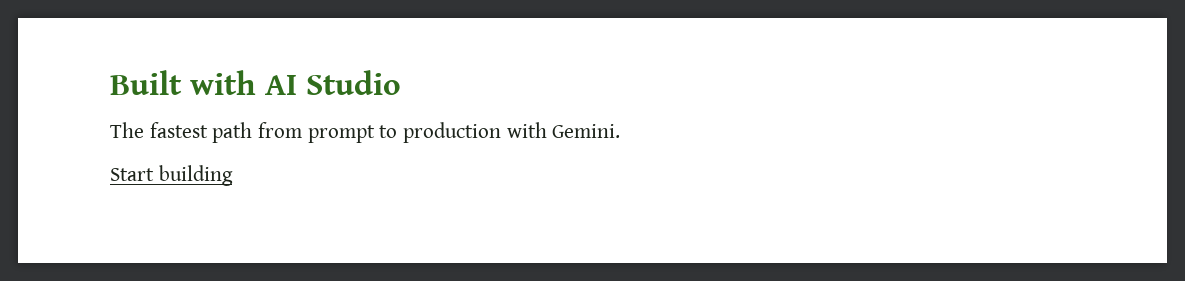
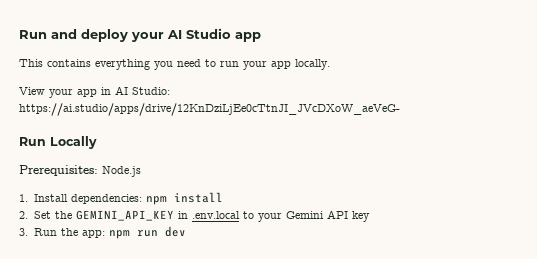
[110,70,401,95] [110,122,621,143] [110,165,233,186] Built with AI Studio // The fastest path from prompt to production with Gemini. // Start building -> [19,28,261,42] [19,59,330,70] [19,86,170,98] [19,103,400,116] [19,136,97,149] [19,165,141,177] [19,192,223,205] [19,210,370,222] [19,226,186,239] Run and deploy your AI Studio app // This contains everything you need to run your app locally. // View your app in AI Studio: https://ai.studio/apps/drive/12KnDziLjEe0cTtnJI_JVcDXoW_aeVeG- // Run Locally // Prerequisites: Node.js // 1. Install dependencies: npm install // 2. Set the GEMINI_API_KEY in .env.local to your Gemini API key // 3. Run the app: npm run dev

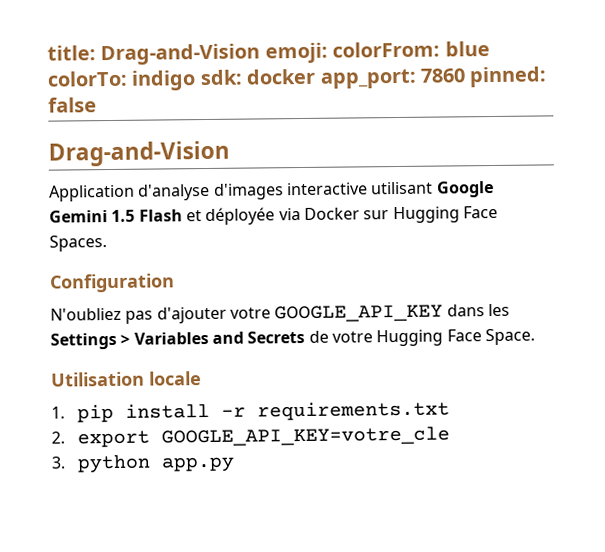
[19,28,261,42] [19,59,330,70] [19,86,170,98] [19,103,400,116] [19,136,97,149] [19,165,141,177] [19,194,167,205] Run and deploy your AI Studio app // This contains everything you need to run your app locally. // View your app in AI Studio: https://ai.studio/apps/drive/12KnDziLjEe0cTtnJI_JVcDXoW_aeVeG- // Run Locally // Prerequisites: Node.js // 1. Install dependencies: npm -> [47,41,490,66] [47,66,548,91] [48,97,97,113] [48,140,230,167] [49,180,494,202] [49,205,498,226] [49,235,107,252] [49,273,175,293] [50,303,510,324] [50,328,535,350] [50,371,202,387] [51,403,114,423] title: Drag-and-Vision emoji: colorFrom: blue colorTo: indigo sdk: docker app_port: 7860 pinned: false // Drag-and-Vision // Application d'analyse d'images interactive utilisant Google Gemini 1.5 Flash et déployée via Docker sur Hugging Face Spaces. // Configuration // N'oubliez pas d'ajouter votre GOOGLE_API_KEY dans les Settings > Variables and Secrets de votre Hugging Face Space. // Utilisation locale // 1. pip
(223, 197) none -> [220,400,450,421] -r requirements.txt
[33,210,370,222] [19,226,186,239] Set the GEMINI_API_KEY in .env.local to your Gemini API key // 3. Run the app: npm run dev -> [76,426,450,448] [51,454,235,474] export GOOGLE_API_KEY=votre_cle // 3. python app.py

